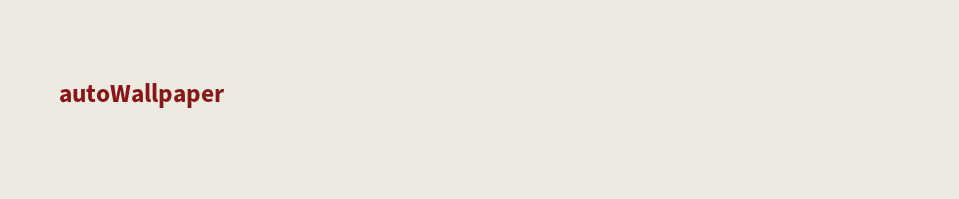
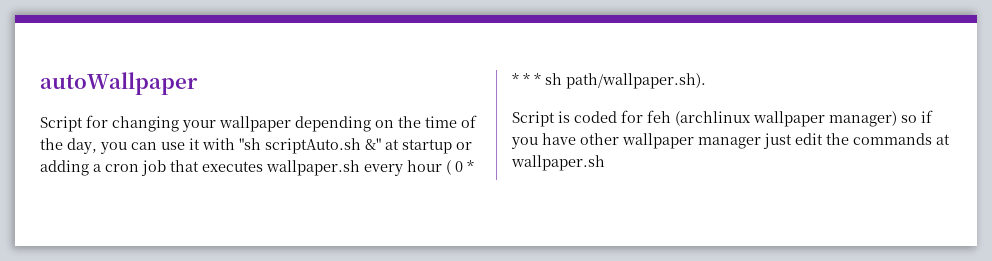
(225, 95) none -> [40,115,477,132] [40,138,472,154] [40,160,474,176] [512,73,706,89] [512,110,933,127] [511,133,950,149] [511,155,605,171] // Script for changing your wallpaper depending on the time of the day, you can use it with "sh scriptAuto.sh &" at startup or adding a cron job that executes wallpaper.sh every hour ( 0 * * * * sh path/wallpaper.sh). // Script is coded for feh (archlinux wallpaper manager) so if you have other wallpaper manager just edit the commands at wallpaper.sh

